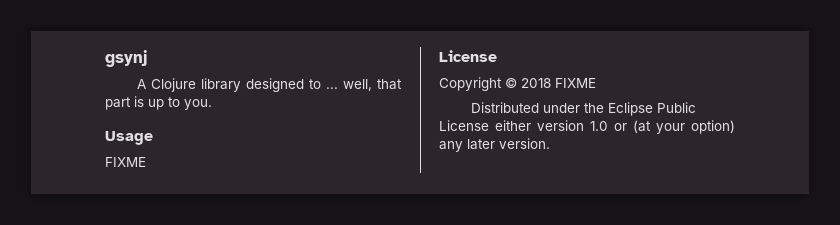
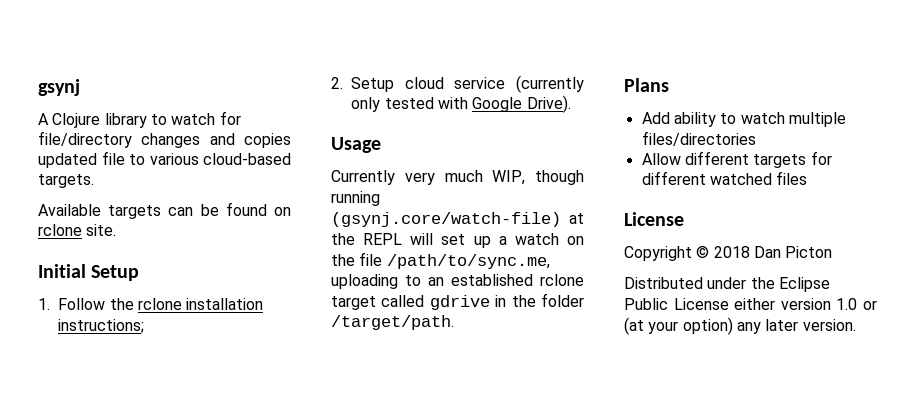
[246,78,402,92] [105,96,212,110] [105,131,153,145] [105,157,146,167] designed to ... well, that part is up to you. // Usage // FIXME -> [150,111,241,125] [38,131,291,148] [38,151,291,168] [38,174,94,188] [38,202,291,219] [38,224,117,236] [38,264,140,281] [38,298,264,310] [58,319,145,333] [331,75,584,93] [351,95,571,113] [331,137,381,153] [331,170,584,185] [331,191,380,206] [331,212,584,227] [331,233,584,248] [331,252,550,269] [331,274,584,289] [331,293,584,310] [331,315,454,330] [624,78,669,92] [641,112,846,127] [641,131,756,146] [641,151,832,168] [641,171,808,185] to watch for file/directory changes and copies updated file to various cloud-based targets. // Available targets can be found on rclone site. // Initial Setup // 1. Follow the rclone installation instructions; // 2. Setup cloud service (currently only tested with Google Drive). // Usage // Currently very much WIP, though running (gsynj.core/watch-file) at the REPL will set up a watch on the file /path/to/sync.me, uploading to an established rclone target called gdrive in the folder /target/path. // Plans // Add ability to watch multiple files/directories // Allow different targets for different watched files
[555,78,596,88] FIXME -> [753,246,833,258] Dan Picton

